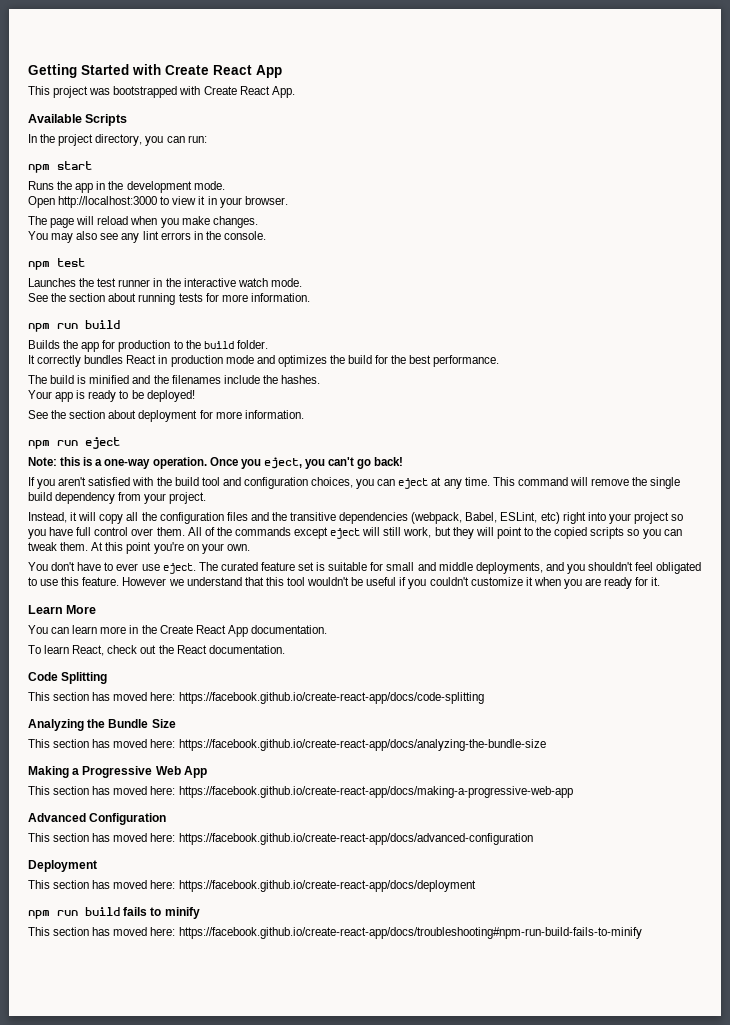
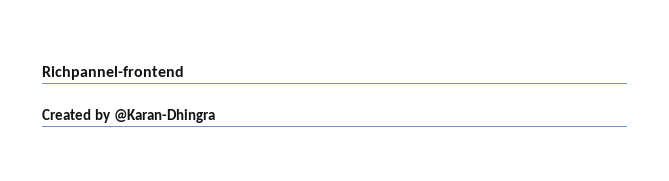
[28,64,282,78] [28,86,295,98] [28,114,128,126] [28,134,207,146] [28,161,92,173] [28,181,225,193] [28,196,288,208] [28,216,258,228] [28,231,266,243] [28,258,85,270] [28,278,302,287] [28,293,310,305] [28,320,120,332] [28,340,268,352] [28,355,500,367] [28,375,320,384] [28,390,195,402] [28,410,304,422] [28,437,120,449] [28,457,404,469] [28,477,681,489] [28,492,207,504] [28,512,684,524] [28,527,682,539] [28,542,250,554] [28,562,702,574] [28,577,661,589] [28,605,97,614] [28,625,327,637] [28,645,285,656] [28,672,108,684] [28,692,484,704] [28,719,176,731] [28,739,546,751] [28,766,207,778] [28,786,573,798] [28,813,167,825] [28,833,533,845] [28,860,97,872] [28,880,476,892] [28,907,200,919] [28,927,642,939] Getting Started with Create React App // This project was bootstrapped with Create React App. // Available Scripts // In the project directory, you can run: // npm start // Runs the app in the development mode. // Open http://localhost:3000 to view it in your browser. // The page will reload when you make changes. // You may also see any lint errors in the console. // npm test // Launches the test runner in the interactive watch mode. // See the section about running tests for more information. // npm run build // Builds the app for production to the build folder. // It correctly bundles React in production mode and optimizes the build for the best performance. // The build is minified and the filenames include the hashes. // Your app is ready to be deployed! // See the section about deployment for more information. // npm run eject // Note: this is a one-way operation. Once you eject, you can't go back! // If you aren't satisfied with the build tool and configuration choices, you can eject at any time. This command will remove the single build dependency from your project. // Instead, it will copy all the configuration files and the transitive dependencies (webpack, Babel, ESLint, etc) right into your project so you have full control over them. All of the commands except eject will still work, but they will point to the copied scripts so you can tweak them. At this point you're on your own. // You don't have to ever use eject. The curated feature set is suitable for small and middle deployments, and you shouldn't feel obligated to use this feature. However we understand that this tool wouldn't be useful if you couldn't customize it when you are ready for it. // Learn More // You can learn more in the Create React App documentation. // To learn React, check out the React documentation. // Code Splitting // This section has moved here: https://facebook.github.io/create-react-app/docs/code-splitting // Analyzing the Bundle Size // This section has moved here: https://facebook.github.io/create-react-app/docs/analyzing-the-bundle-size // Making a Progressive Web App // This section has moved here: https://facebook.github.io/create-react-app/docs/making-a-progressive-web-app // Advanced Configuration // This section has moved here: https://facebook.github.io/create-react-app/docs/advanced-configuration // Deployment // This section has moved here: https://facebook.github.io/create-react-app/docs/deployment // npm run build fails to minify // This section has moved here: https://facebook.github.io/create-react-app/docs/troubleshooting#npm-run-build-fails-to-minify -> [42,66,184,80] [42,109,216,123] Richpannel-frontend // Created by @Karan-Dhingra

